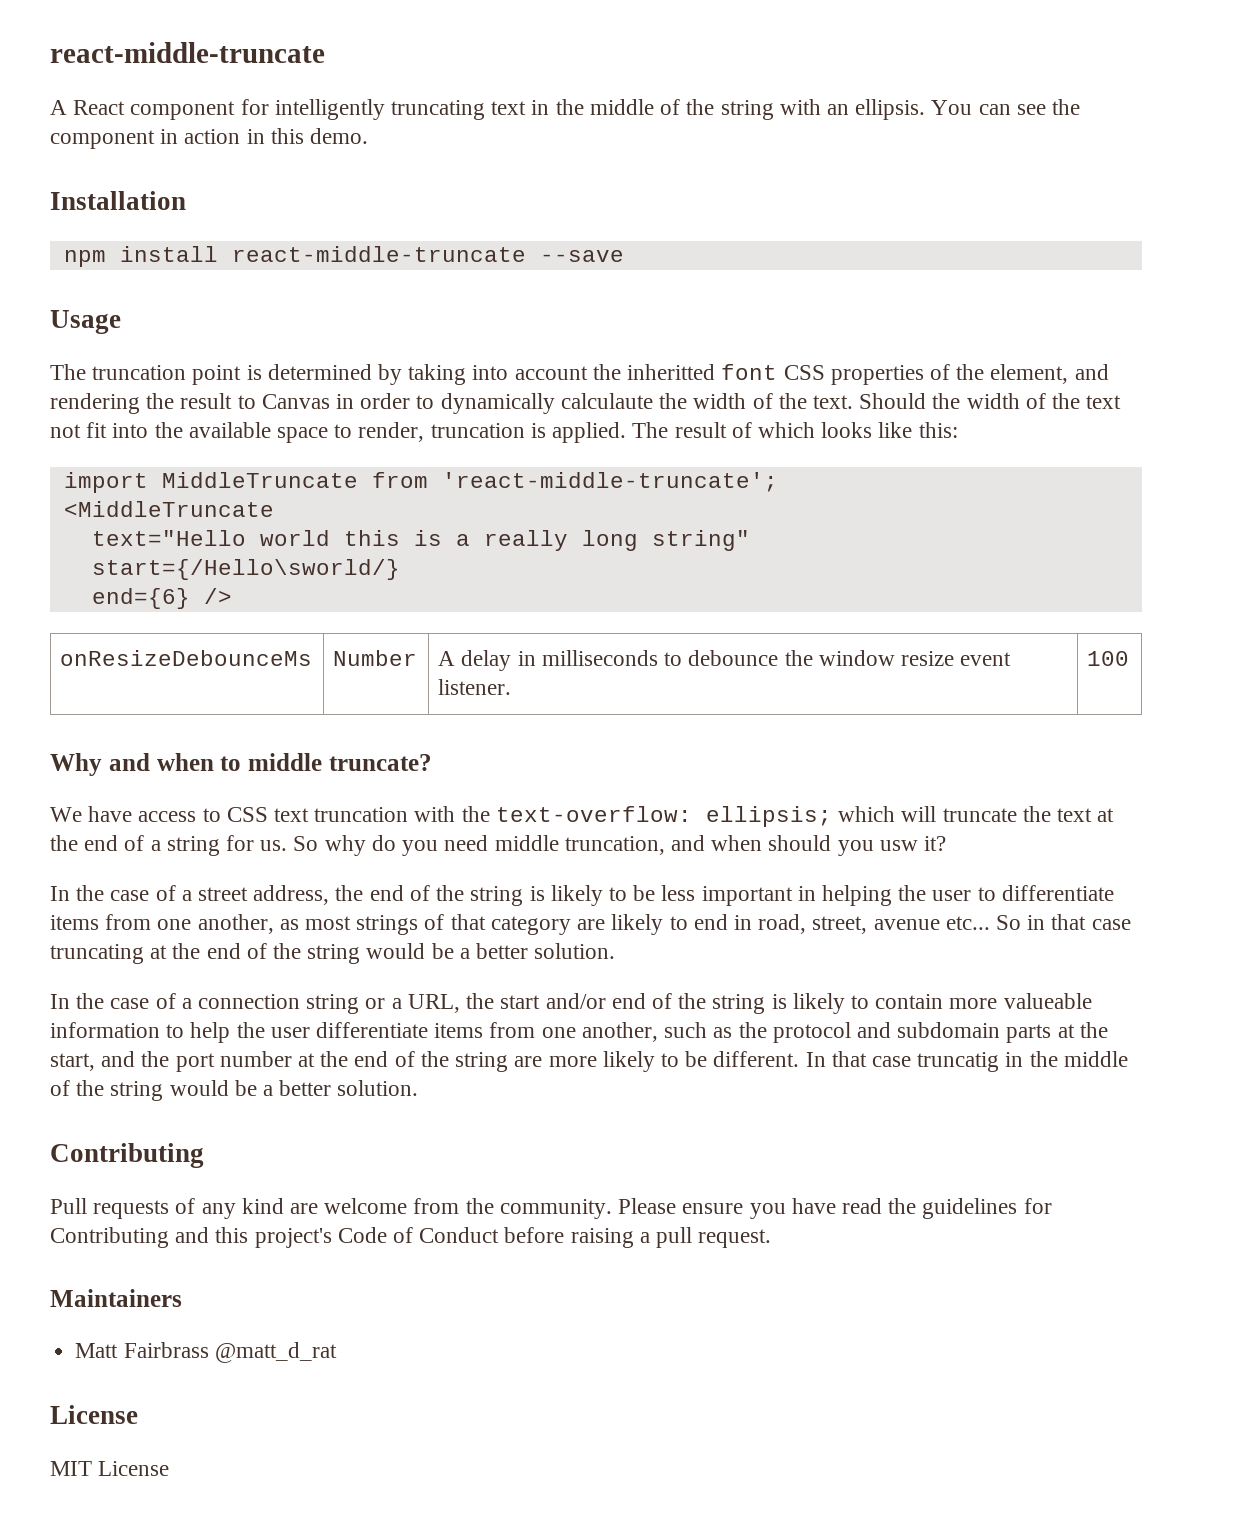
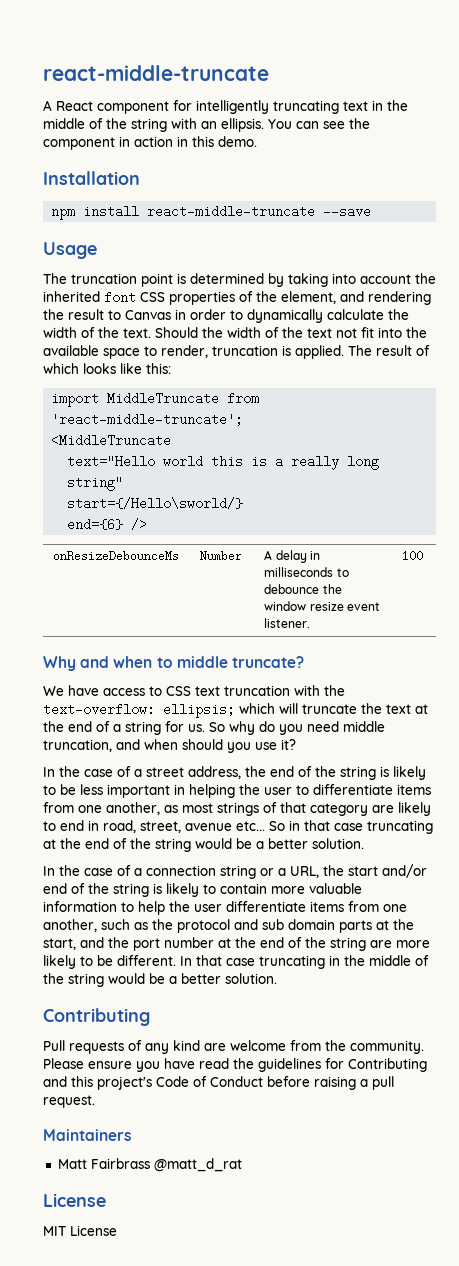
[627,364,716,380] inheritted -> [43,291,100,302] inherited
[560,393,653,409] calculaute -> [327,309,384,320] calculate
[879,840,918,851] usw -> [255,742,277,750] use
[1003,993,1092,1009] valueable -> [309,883,362,894] valuable
[897,1022,1001,1038] subdomain -> [262,919,335,930] sub domain
[917,1052,1000,1072] truncatig -> [259,955,325,969] truncating

